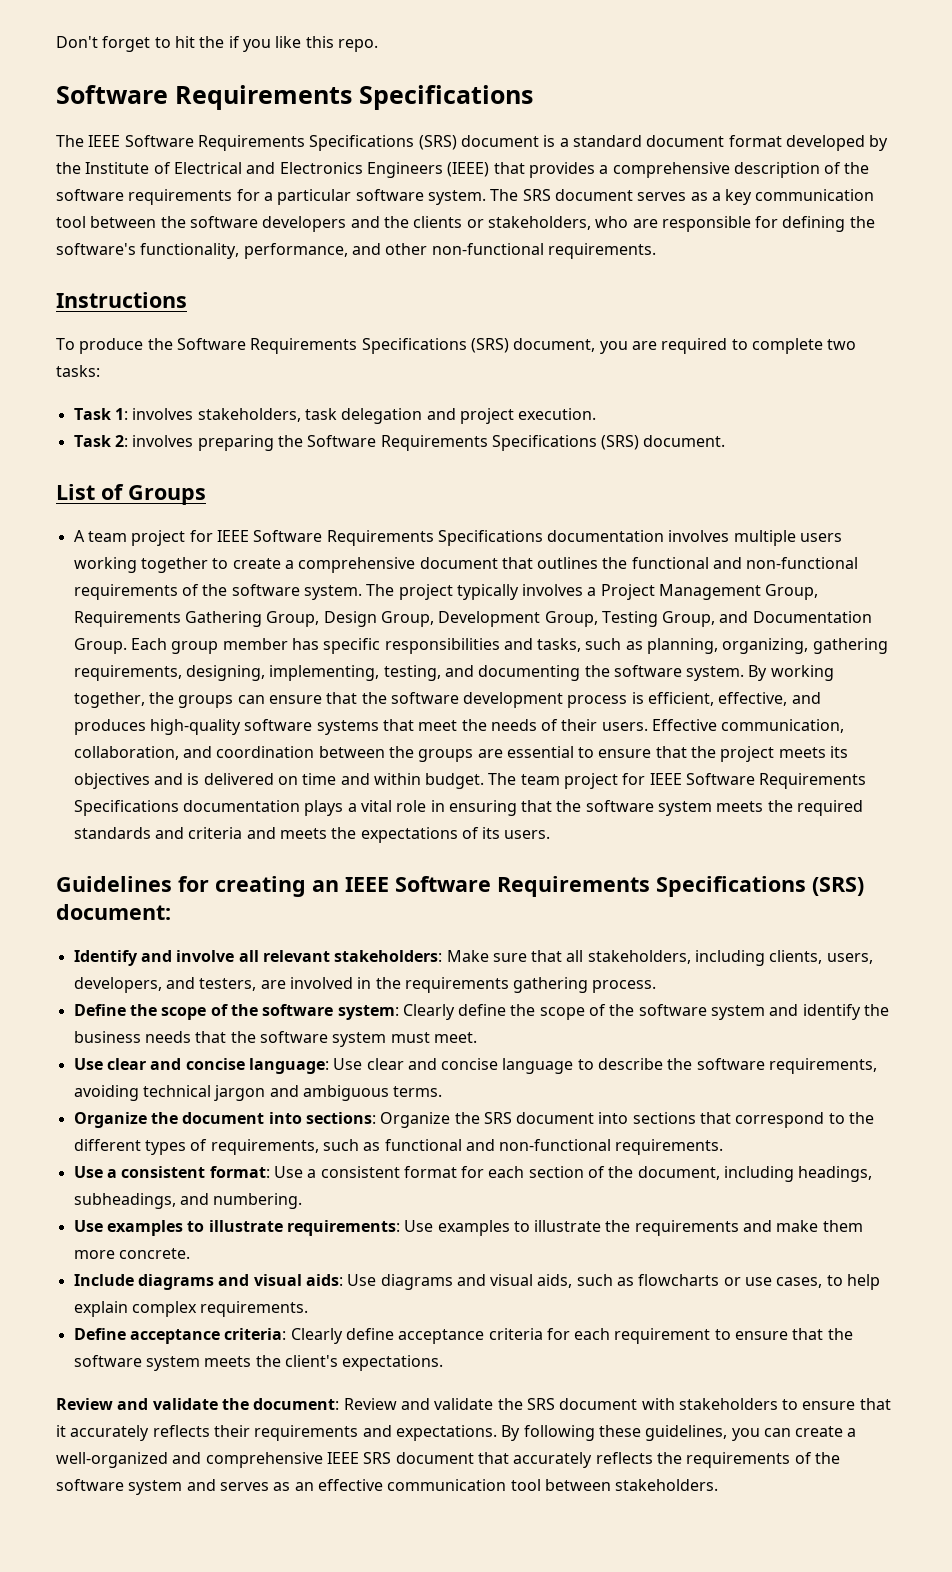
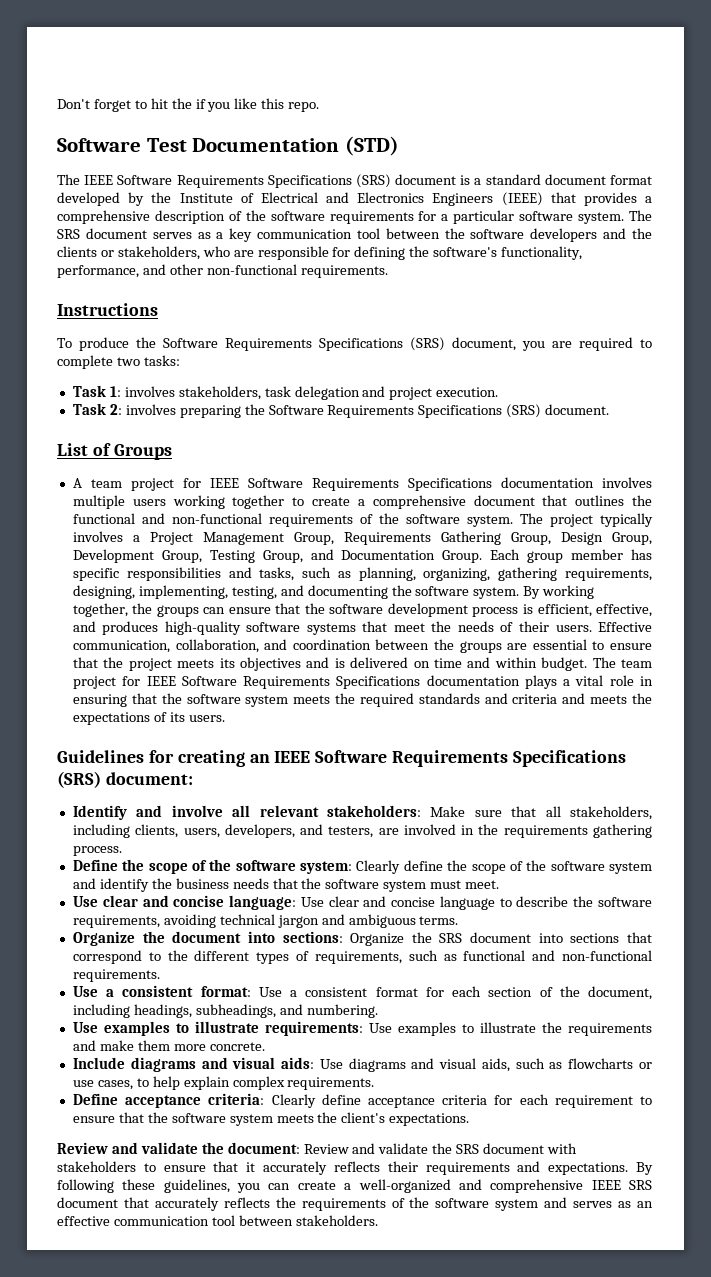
[175,85,533,110] Requirements Specifications -> [146,136,399,156] Test Documentation (STD)

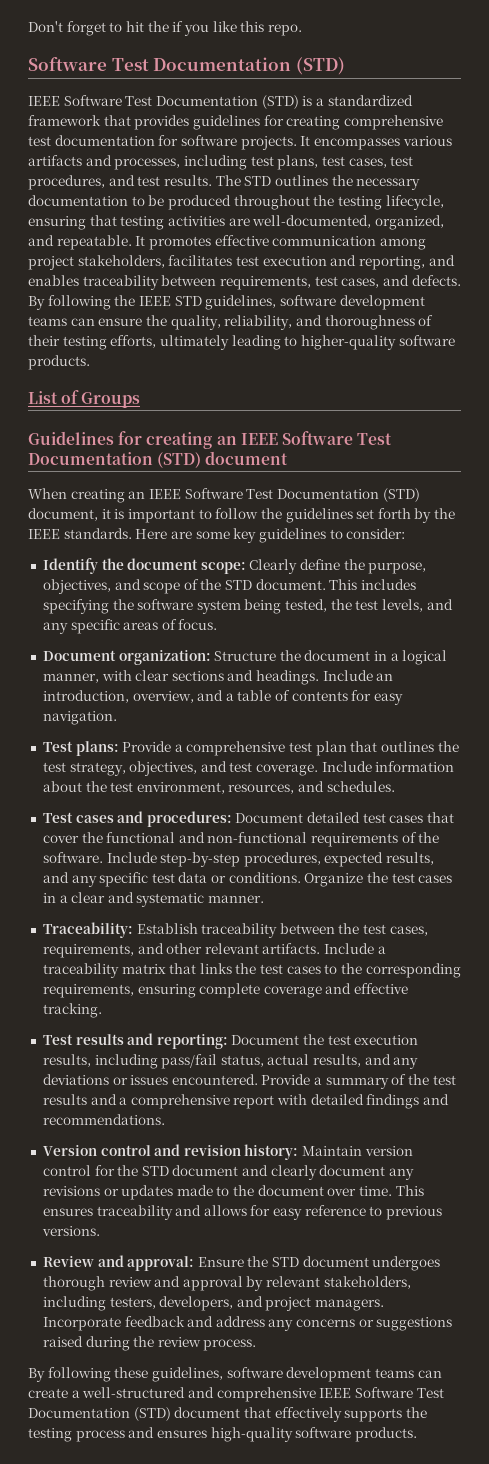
[57,174,652,188] [57,192,652,206] [57,210,652,224] [57,228,652,242] [57,246,583,260] [57,264,388,278] [57,303,158,316] [57,337,652,351] [57,355,180,369] [72,385,499,400] [72,403,610,418] [57,443,172,460] [72,477,652,491] [72,495,625,509] The IEEE Software Requirements Specifications (SRS) document is a standard document format developed by the Institute of Electrical and Electronics Engineers (IEEE) that provides a comprehensive description of the software requirements for a particular software system. The SRS document serves as a key communication tool between the software developers and the clients or stakeholders, who are responsible for defining the software's functionality, performance, and other non-functional requirements. // Instructions // To produce the Software Requirements Specifications (SRS) document, you are required to complete two tasks: // Task 1: involves stakeholders, task delegation and project execution. // Task 2: involves preparing the Software Requirements Specifications (SRS) document. // List of Groups // A team project for IEEE Software Requirements Specifications documentation involves multiple users working together to create a comprehensive document that outlines -> [28,95,413,109] [28,115,443,130] [28,135,452,150] [28,155,414,170] [28,175,421,190] [28,195,444,210] [28,215,444,230] [28,235,426,250] [28,255,455,270] [28,275,461,290] [28,295,425,310] [28,315,434,330] [28,335,455,350] [28,355,90,370] [28,390,141,408] [28,431,393,449] [28,451,289,468] [28,488,420,503] [28,508,456,523] [28,528,406,543] [42,558,427,574] [42,579,417,594] [42,599,453,614] [42,619,218,634] [42,650,448,665] [42,670,394,685] [42,690,404,705] [42,711,117,725] [42,741,459,756] [42,761,455,776] [42,781,395,794] [42,811,455,827] [42,835,79,843] IEEE Software Test Documentation (STD) is a standardized framework that provides guidelines for creating comprehensive test documentation for software projects. It encompasses various artifacts and processes, including test plans, test cases, test procedures, and test results. The STD outlines the necessary documentation to be produced throughout the testing lifecycle, ensuring that testing activities are well-documented, organized, and repeatable. It promotes effective communication among project stakeholders, facilitates test execution and reporting, and enables traceability between requirements, test cases, and defects. By following the IEEE STD guidelines, software development teams can ensure the quality, reliability, and thoroughness of their testing efforts, ultimately leading to higher-quality software products. // List of Groups // Guidelines for creating an IEEE Software Test Documentation (STD) document // When creating an IEEE Software Test Documentation (STD) document, it is important to follow the guidelines set forth by the IEEE standards. Here are some key guidelines to consider: // Identify the document scope: Clearly define the purpose, objectives, and scope of the STD document. This includes specifying the software system being tested, the test levels, and any specific areas of focus. // Document organization: Structure the document in a logical manner, with clear sections and headings. Include an introduction, overview, and a table of contents for easy navigation. // Test plans: Provide a comprehensive test plan that outlines the test strategy, objectives, and test coverage. Include information about the test environment, resources, and schedules. // Test cases and procedures: Document detailed test cases that cover
[405,513,653,527] [72,531,652,545] [72,549,652,563] [72,567,652,581] [72,585,595,599] [72,603,652,617] [72,621,652,635] [72,639,653,653] [72,657,652,671] [72,675,653,689] [72,693,653,707] [72,712,225,725] [57,750,627,767] [57,771,193,788] [72,805,652,820] [72,824,652,838] [72,846,122,856] [72,859,652,874] [72,878,500,892] [72,895,652,910] [72,914,459,928] [72,931,652,946] [72,950,652,964] [72,969,160,982] [72,985,652,1000] [72,1004,378,1018] [72,1021,652,1036] [72,1040,265,1051] [72,1057,653,1072] [72,1076,375,1090] [72,1093,652,1108] [72,1112,470,1126] [57,1142,578,1154] [57,1161,629,1175] software system. The project typically involves a Project Management Group, Requirements Gathering Group, Design Group, Development Group, Testing Group, and Documentation Group. Each group member has specific responsibilities and tasks, such as planning, organizing, gathering requirements, designing, implementing, testing, and documenting the software system. By working together, the groups can ensure that the software development process is efficient, effective, and produces high-quality software systems that meet the needs of their users. Effective communication, collaboration, and coordination between the groups are essential to ensure that the project meets its objectives and is delivered on time and within budget. The team project for IEEE Software Requirements Specifications documentation plays a vital role in ensuring that the software system meets the required standards and criteria and meets the expectations of its users. // Guidelines for creating an IEEE Software Requirements Specifications (SRS) document: // Identify and involve all relevant stakeholders: Make sure that all stakeholders, including clients, users, developers, and testers, are involved in the requirements gathering process. // Define the scope of the software system: Clearly define the scope of the software system and identify the business needs that the software system must meet. // Use clear and concise language: Use clear and concise language to describe the software requirements, avoiding technical jargon and ambiguous terms. // Organize the document into sections: Organize the SRS document into sections that correspond to the different types of requirements, such as functional and non-functional requirements. // Use a consistent format: Use a consistent format for each section of the document, including headings, subheadings, and numbering. // Use examples to illustrate requirements: Use examples to illustrate the requirements and make them more concrete. // Include diagrams and visual aids: Use diagrams and visual aids, such as flowcharts or use cases, to help explain complex requirements. // Define acceptance criteria: Clearly define acceptance criteria for each requirement to ensure that the software system meets the client's expectations. // Review and validate the document: Review and validate the SRS document with stakeholders to ensure that it accurately reflects their requirements and expectations. -> [42,852,435,867] [42,872,453,887] [42,892,265,907] [42,922,428,938] [42,943,386,958] [42,963,461,978] [42,983,409,998] [42,1003,102,1018] [42,1033,419,1049] [42,1054,419,1069] [42,1074,456,1089] [42,1094,450,1109] [42,1114,165,1125] [42,1144,413,1160] [42,1165,415,1180] [42,1185,424,1200] [42,1205,443,1220] [41,1226,100,1236] [42,1255,441,1271] [42,1276,411,1291] [42,1296,385,1311] [42,1316,453,1331] [42,1336,257,1351] software. Include step-by-step procedures, expected results, and any specific test data or conditions. Organize the test cases in a clear and systematic manner. // Traceability: Establish traceability between the test cases, requirements, and other relevant artifacts. Include a traceability matrix that links the test cases to the corresponding requirements, ensuring complete coverage and effective tracking. // Test results and reporting: Document the test execution results, including pass/fail status, actual results, and any deviations or issues encountered. Provide a summary of the test results and a comprehensive report with detailed findings and recommendations. // Version control and revision history: Maintain version control for the STD document and clearly document any revisions or updates made to the document over time. This ensures traceability and allows for easy reference to previous versions. // Review and approval: Ensure the STD document undergoes thorough review and approval by relevant stakeholders, including testers, developers, and project managers. Incorporate feedback and address any concerns or suggestions raised during the review process. //
[237,1183,261,1193] you -> [226,1367,414,1382] software development teams
[358,1179,451,1193] well-organized -> [82,1387,186,1398] well-structured
[629,1180,652,1190] [57,1197,653,1211] [57,1215,378,1226] SRS document that accurately reflects the requirements of the software system and serves as an effective communication tool between stakeholders. -> [354,1387,444,1398] [28,1407,427,1422] [28,1427,417,1442] Software Test Documentation (STD) document that effectively supports the testing process and ensures high-quality software products.

